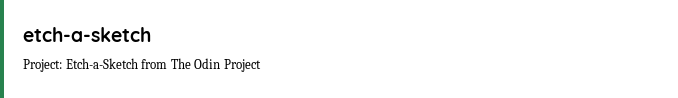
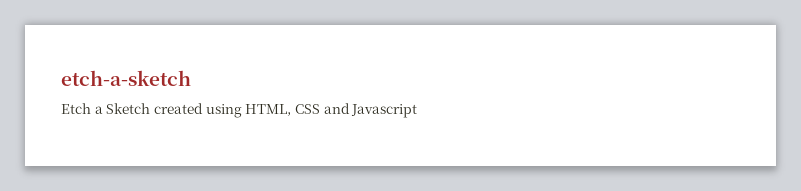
[23,58,261,72] Project: Etch-a-Sketch from The Odin Project -> [61,103,418,118] Etch a Sketch created using HTML, CSS and Javascript

